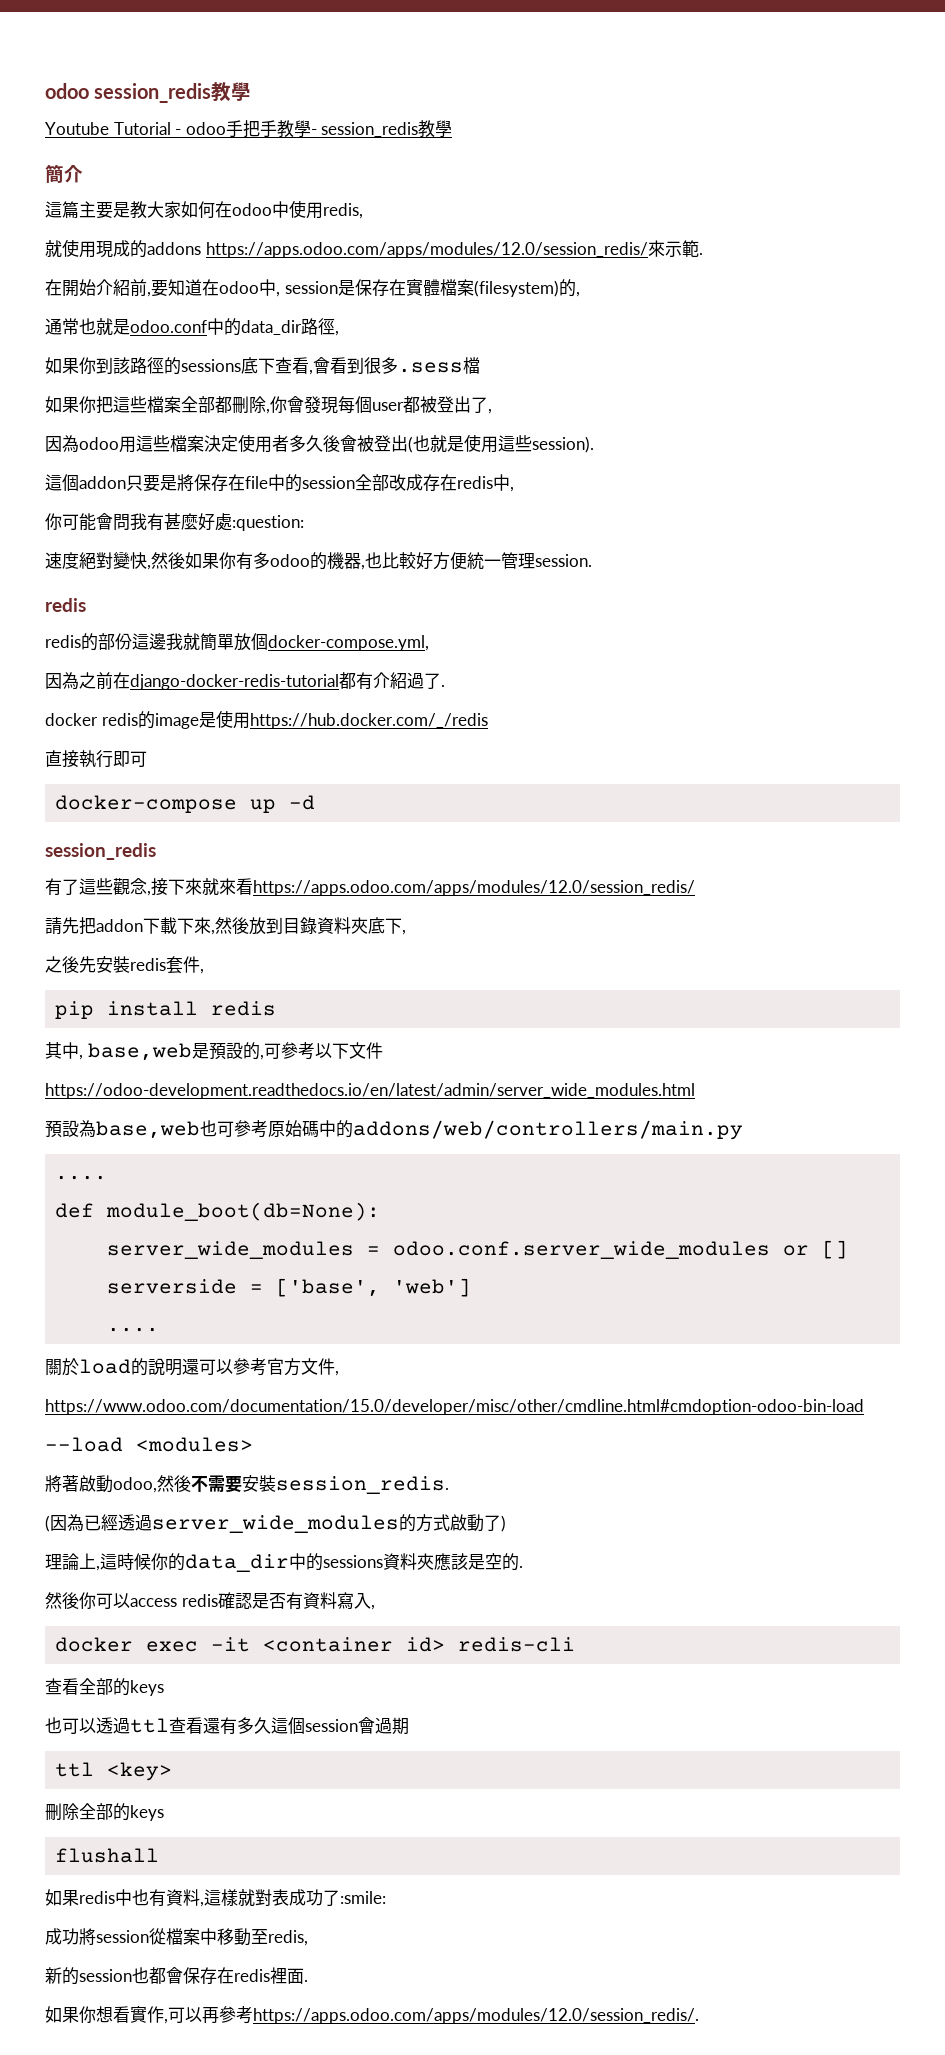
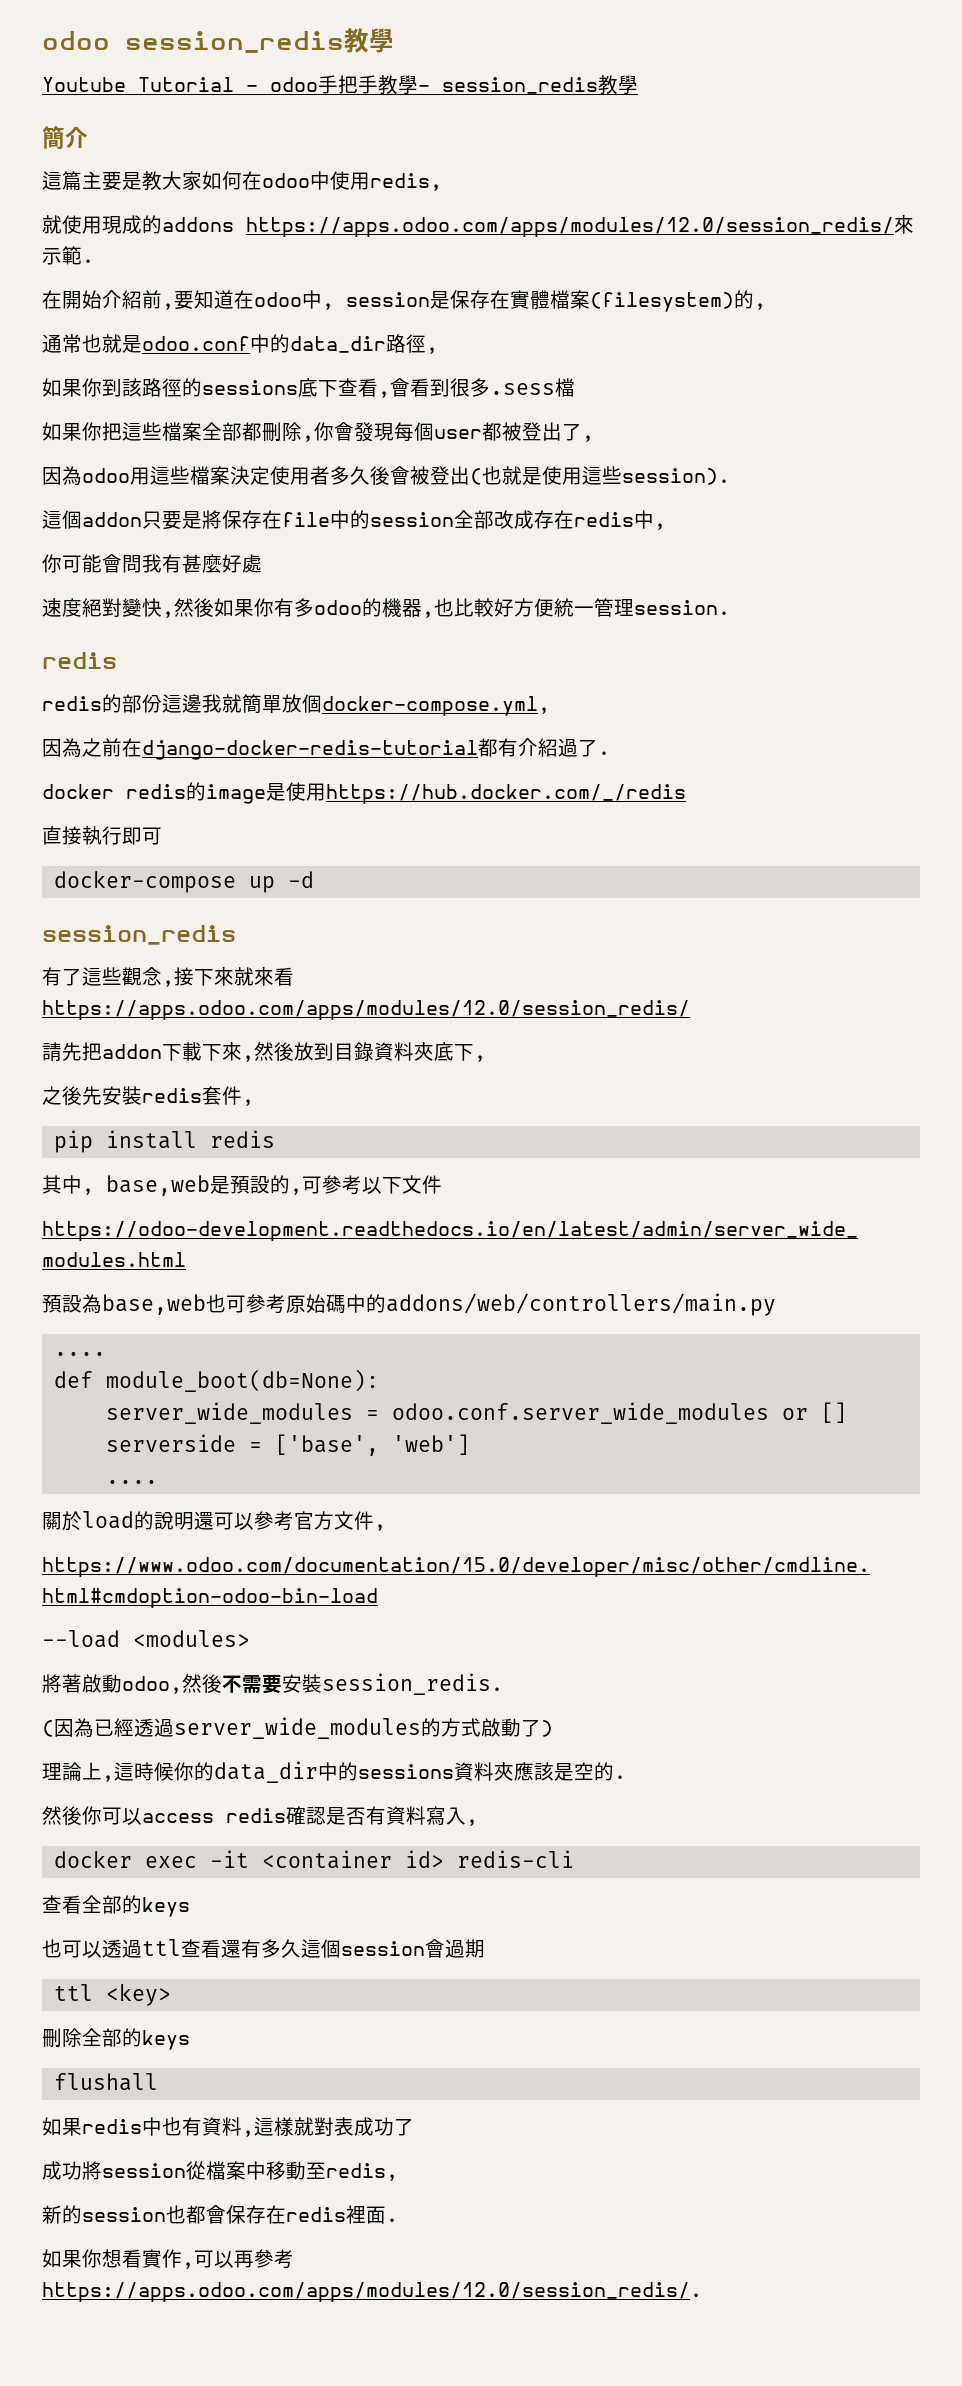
[232,515,304,531] :question: -> (262, 563) none
[340,1891,386,1904] :smile: -> (414, 2127) none

